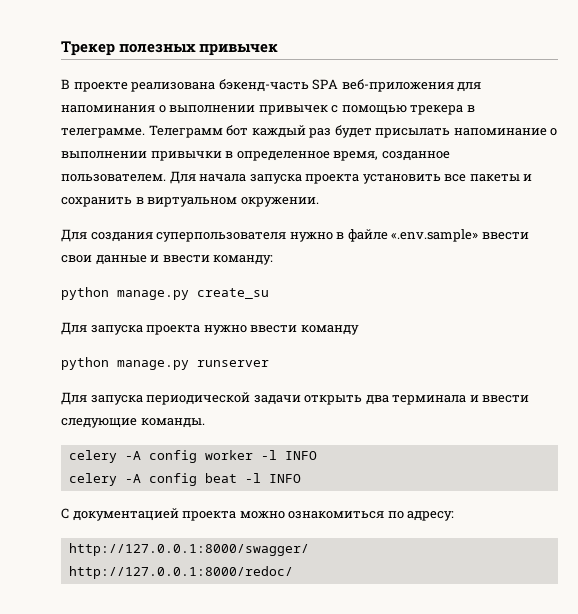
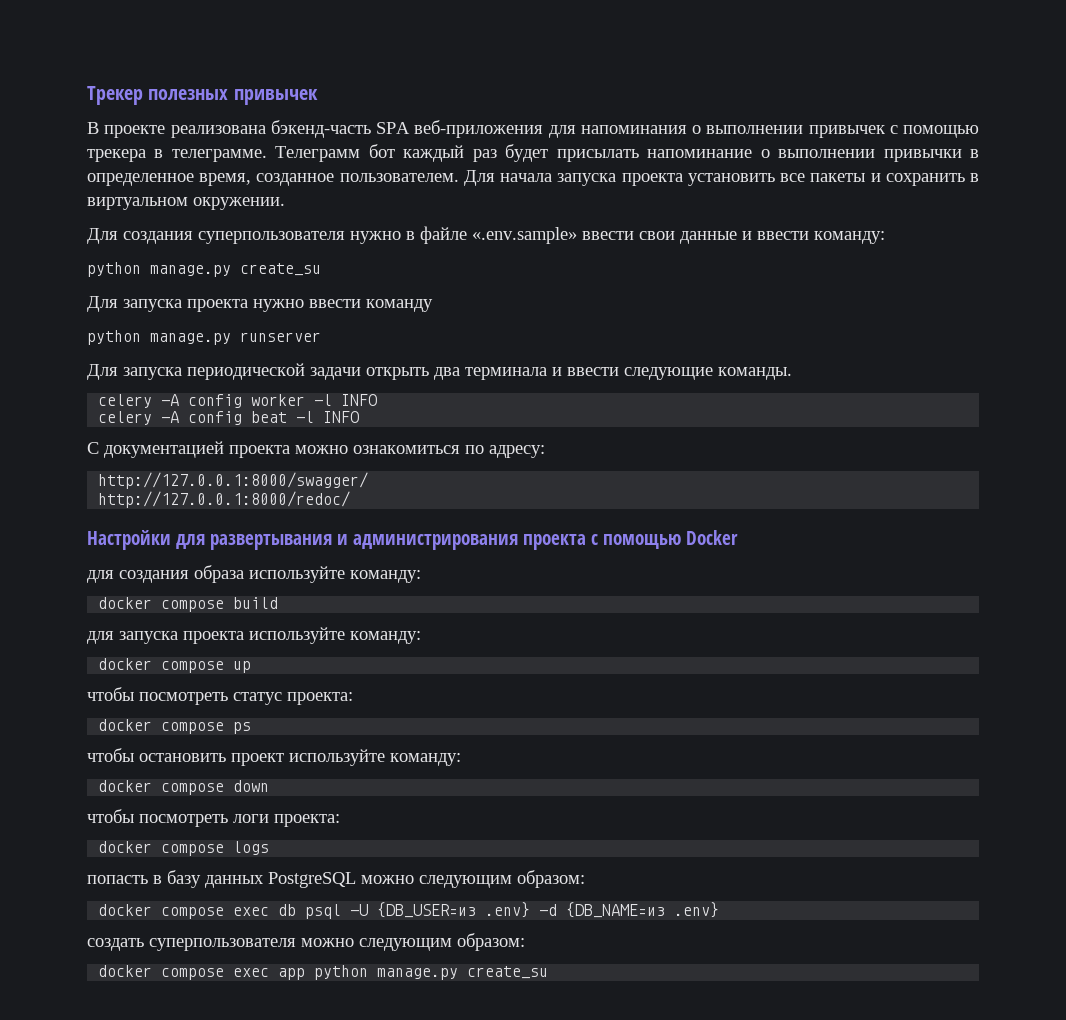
(293, 572) none -> [87,530,738,550] [87,565,421,583] [98,597,279,612] [87,627,421,644] [98,658,252,673] [87,687,353,705] [98,719,252,734] [87,748,461,766] [98,780,270,795] [87,809,340,827] [98,841,270,856] [87,870,585,888] [98,902,720,919] [87,933,525,951] [98,965,549,980] // Настройки для развертывания и администрирования проекта с помощью Docker // для создания образа используйте команду: // docker compose build // для запуска проекта используйте команду: // docker compose up // чтобы посмотреть статус проекта: // docker compose ps // чтобы остановить проект используйте команду: // docker compose down // чтобы посмотреть логи проекта: // docker compose logs // попасть в базу данных PostgreSQL можно следующим образом: // docker compose exec db psql -U {DB_USER=из .env} -d {DB_NAME=из .env} // создать суперпользователя можно следующим образом: // docker compose exec app python manage.py create_su

